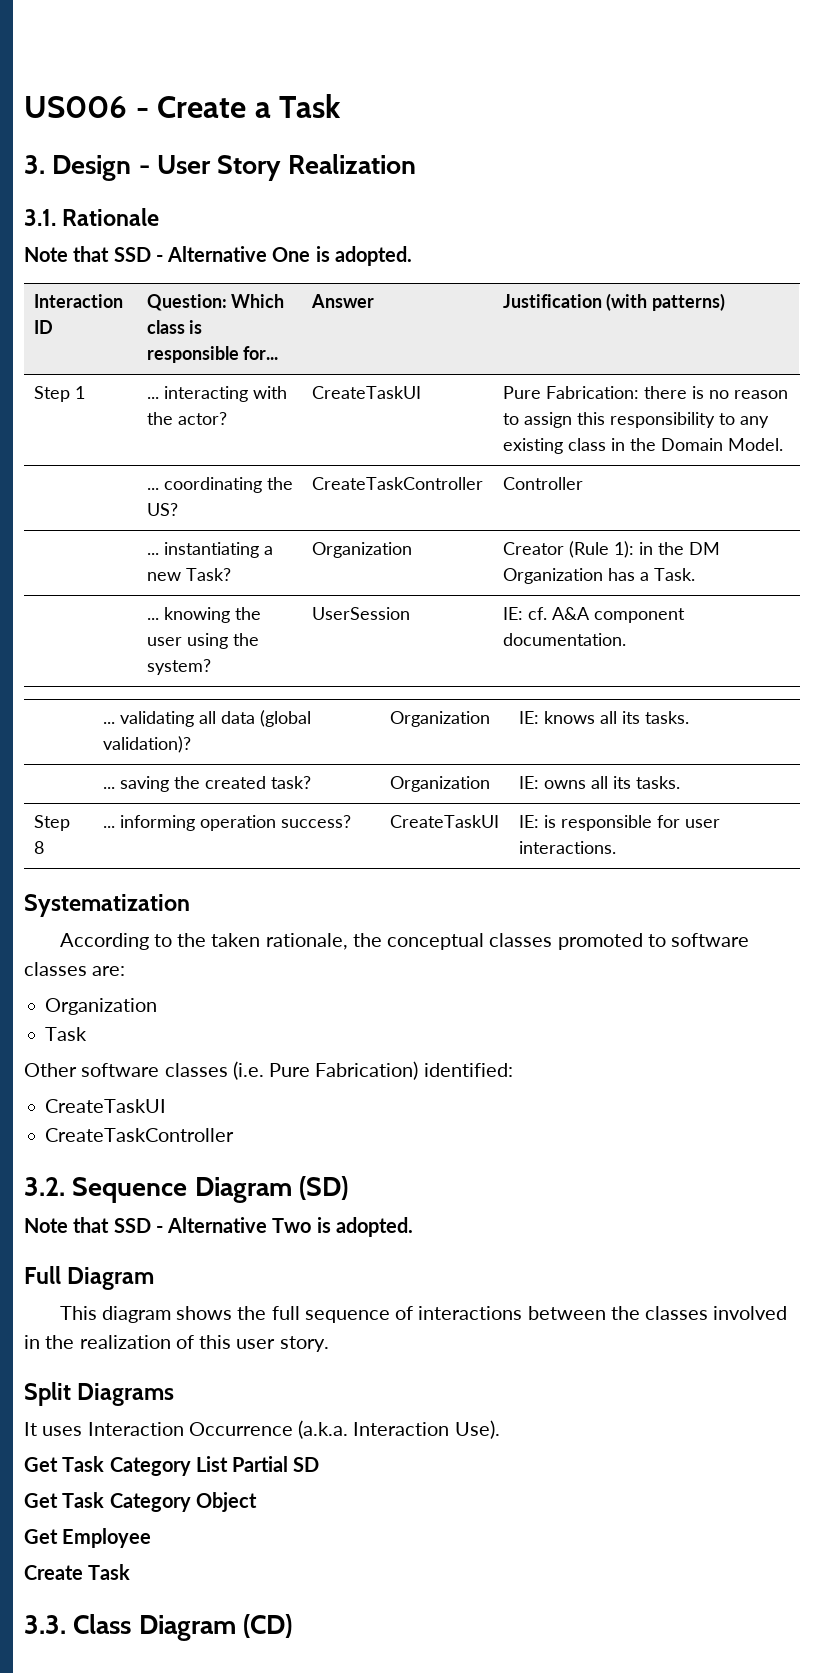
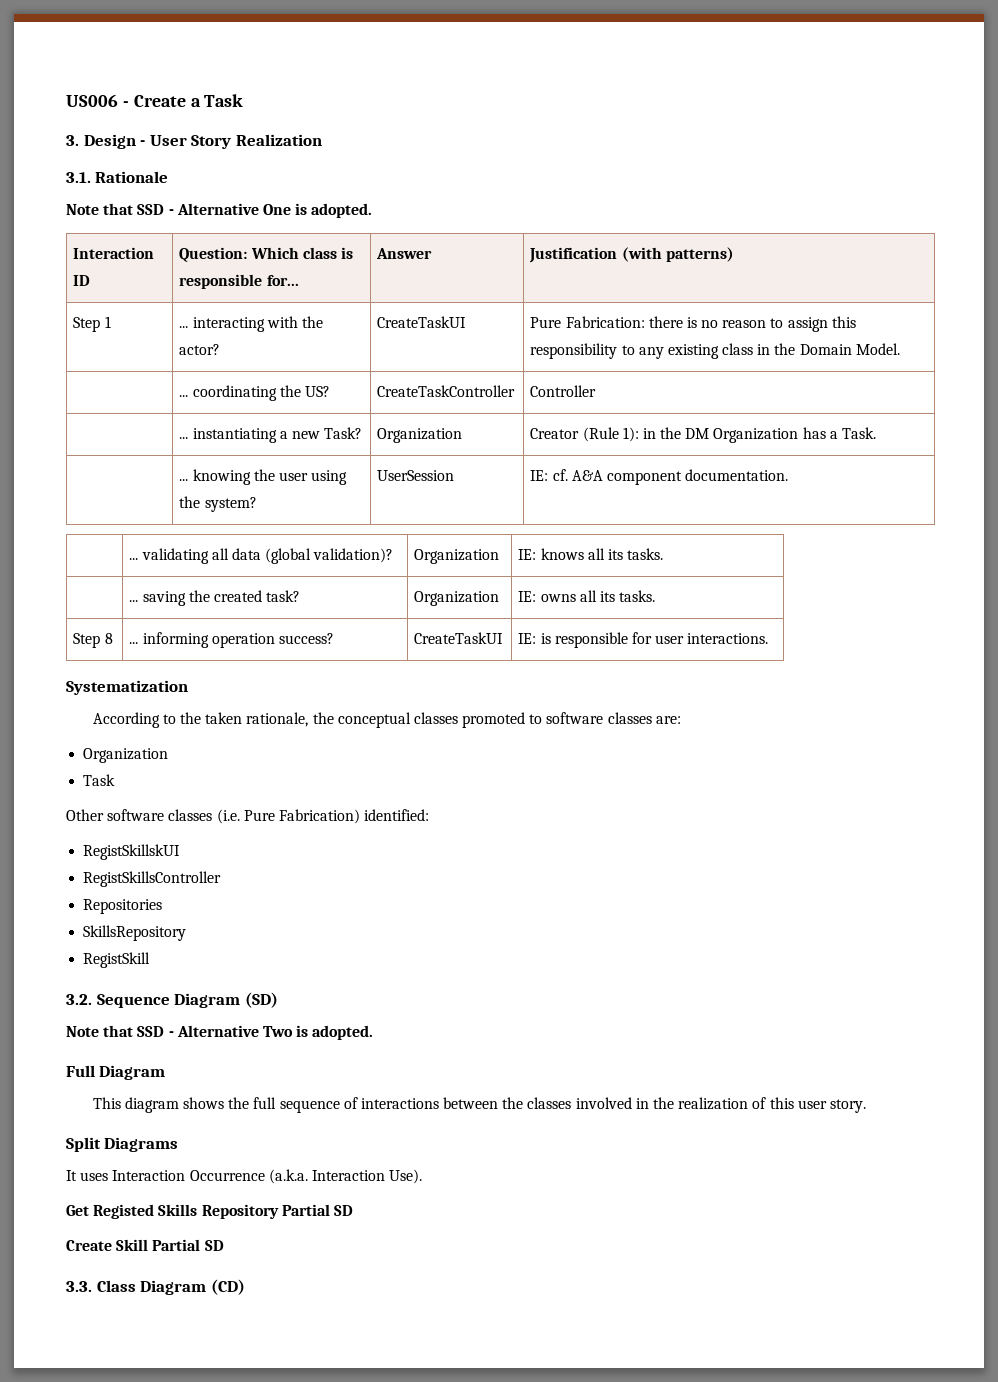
[45,1099,167,1113] [45,1128,235,1142] CreateTaskUI // CreateTaskController -> [83,844,181,860] [83,871,222,887] [83,899,163,914] [83,925,187,941] [83,952,151,968] RegistSkillskUI // RegistSkillsController // Repositories // SkillsRepository // RegistSkill
[62,1456,320,1476] [24,1492,257,1512] [24,1528,152,1548] [24,1564,131,1580] Task Category List Partial SD // Get Task Category Object // Get Employee // Create Task -> [93,1204,353,1219] [66,1239,224,1251] Registed Skills Repository Partial SD // Create Skill Partial SD

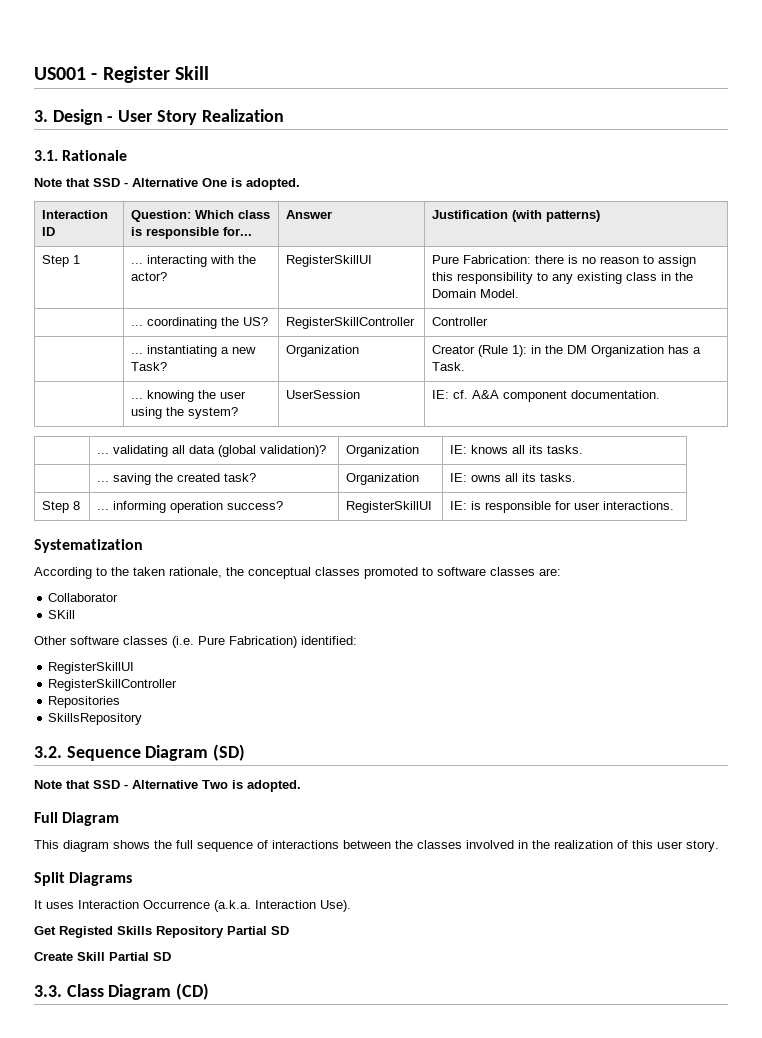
[66,94,244,107] US006 - Create a Task -> [34,66,209,83] US001 - Register Skill
[377,316,467,328] CreateTaskUI -> [286,255,373,267] RegisterSkillUI
[377,385,516,397] CreateTaskController -> [286,317,416,329] RegisterSkillController
[414,632,504,644] CreateTaskUI -> [346,501,433,513] RegisterSkillUI
[83,748,169,763] [83,774,116,786] Organization // Task -> [48,593,119,602] [48,610,76,619] Collaborator // SKill
[83,844,181,860] [83,871,222,887] RegistSkillskUI // RegistSkillsController -> [48,662,135,674] [48,679,178,691] RegisterSkillUI // RegisterSkillController
[83,952,151,968] // RegistSkill -> (143, 719) none

